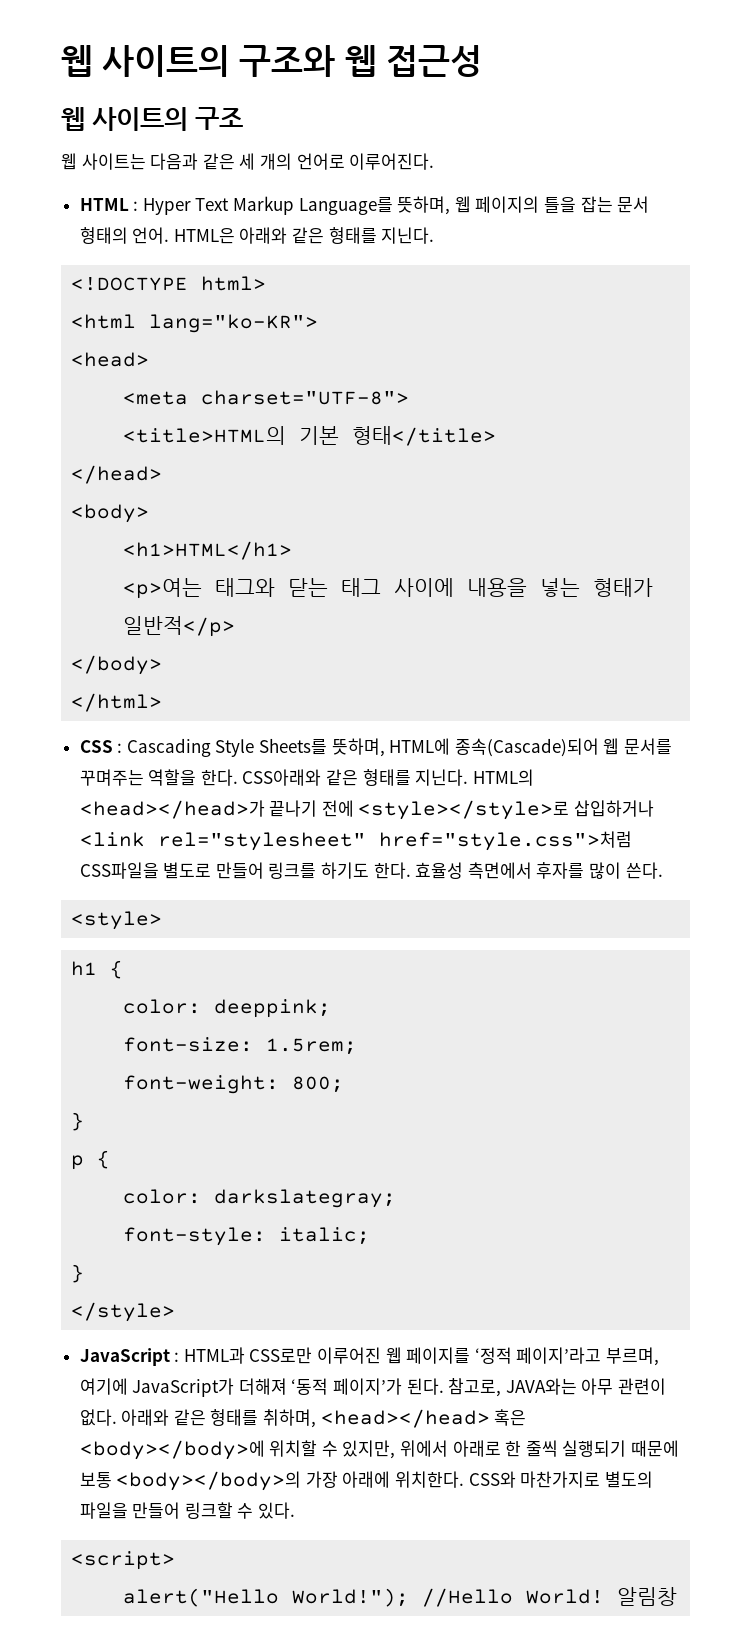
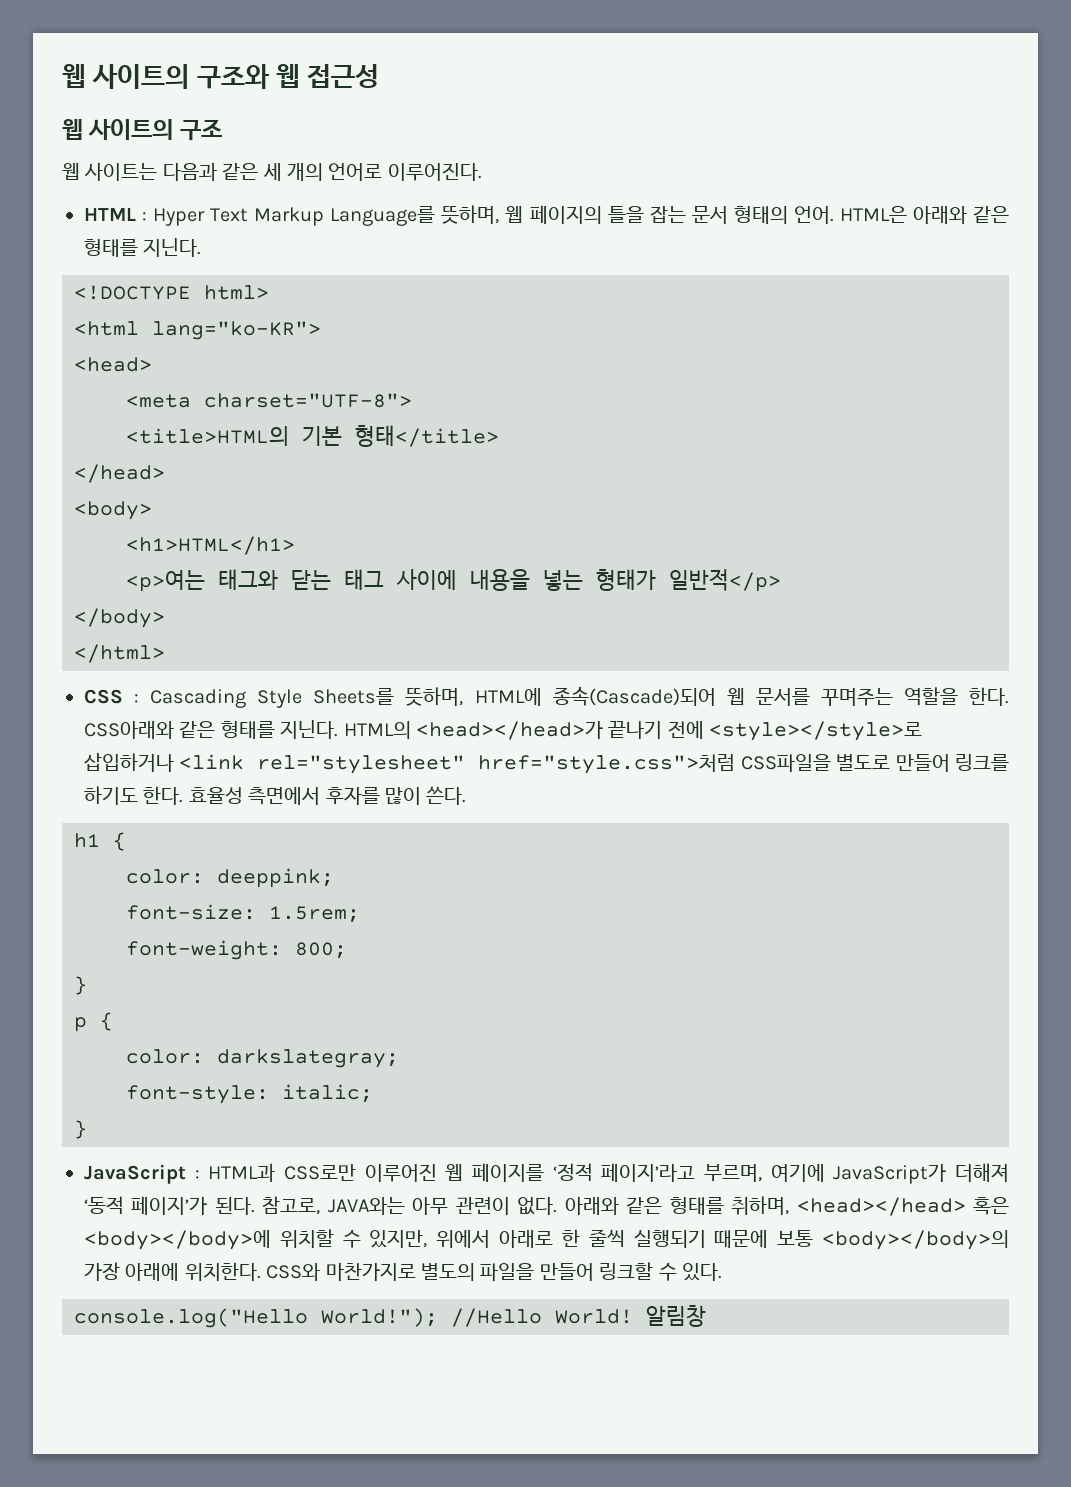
[71,911,163,930] // <style> -> (467, 795) none
[71,1302,176,1322] // </style> -> (87, 1129) none
[71,1551,176,1570] [123,1588,280,1607] <script> // alert("Hello -> [74,1308,308,1328] console.log("Hello

